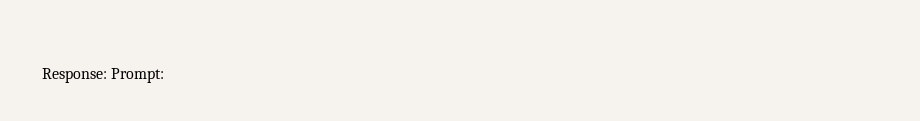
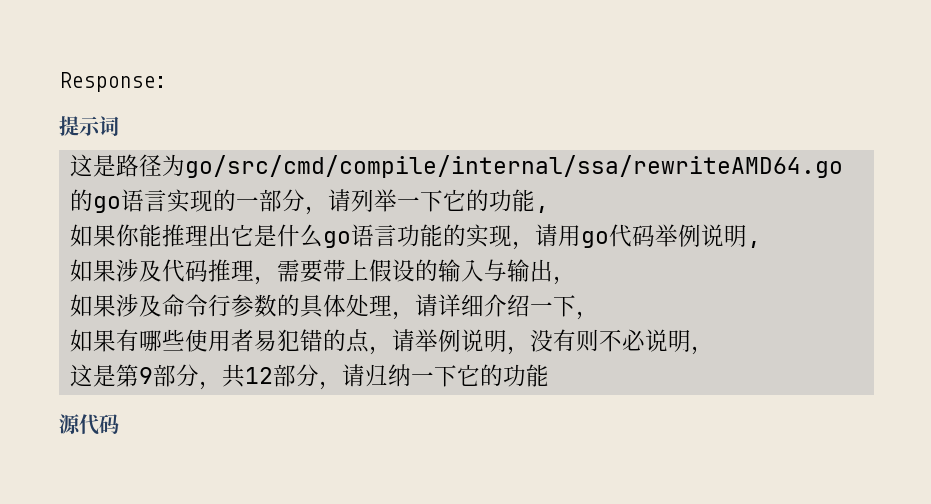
[111,68,165,83] Prompt: -> [59,116,119,136] [69,154,843,178] [69,189,549,215] [69,224,761,250] [69,259,576,285] [69,294,599,320] [69,329,714,355] [69,364,549,390] [59,414,119,435] // 提示词 // 这是路径为go/src/cmd/compile/internal/ssa/rewriteAMD64.go的go语言实现的一部分，请列举一下它的功能, // 如果你能推理出它是什么go语言功能的实现，请用go代码举例说明, // 如果涉及代码推理，需要带上假设的输入与输出， // 如果涉及命令行参数的具体处理，请详细介绍一下， // 如果有哪些使用者易犯错的点，请举例说明，没有则不必说明， // 这是第9部分，共12部分，请归纳一下它的功能 // 源代码

